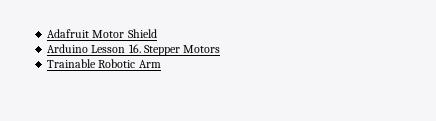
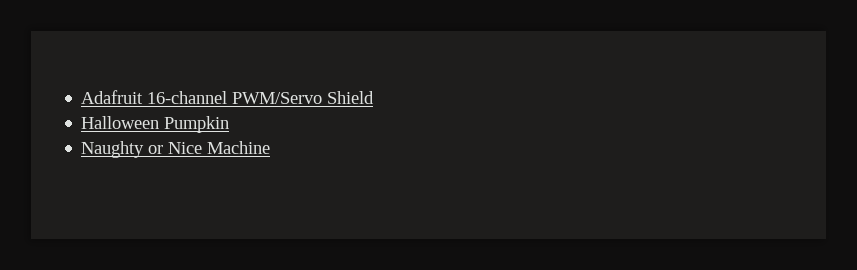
[92,30,125,38] Motor -> [147,91,323,104] 16-channel PWM/Servo
[47,44,221,56] [47,59,161,68] Arduino Lesson 16. Stepper Motors // Trainable Robotic Arm -> [81,116,230,133] [81,141,271,158] Halloween Pumpkin // Naughty or Nice Machine

